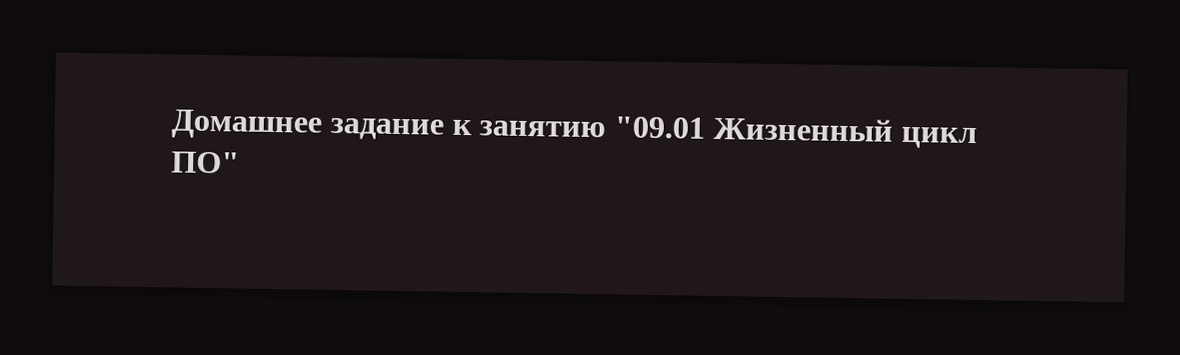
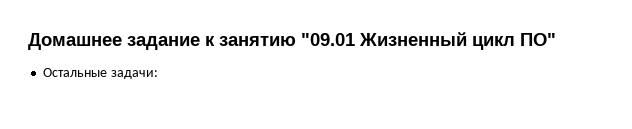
(240, 162) none -> [43,68,159,79] // Остальные задачи:

